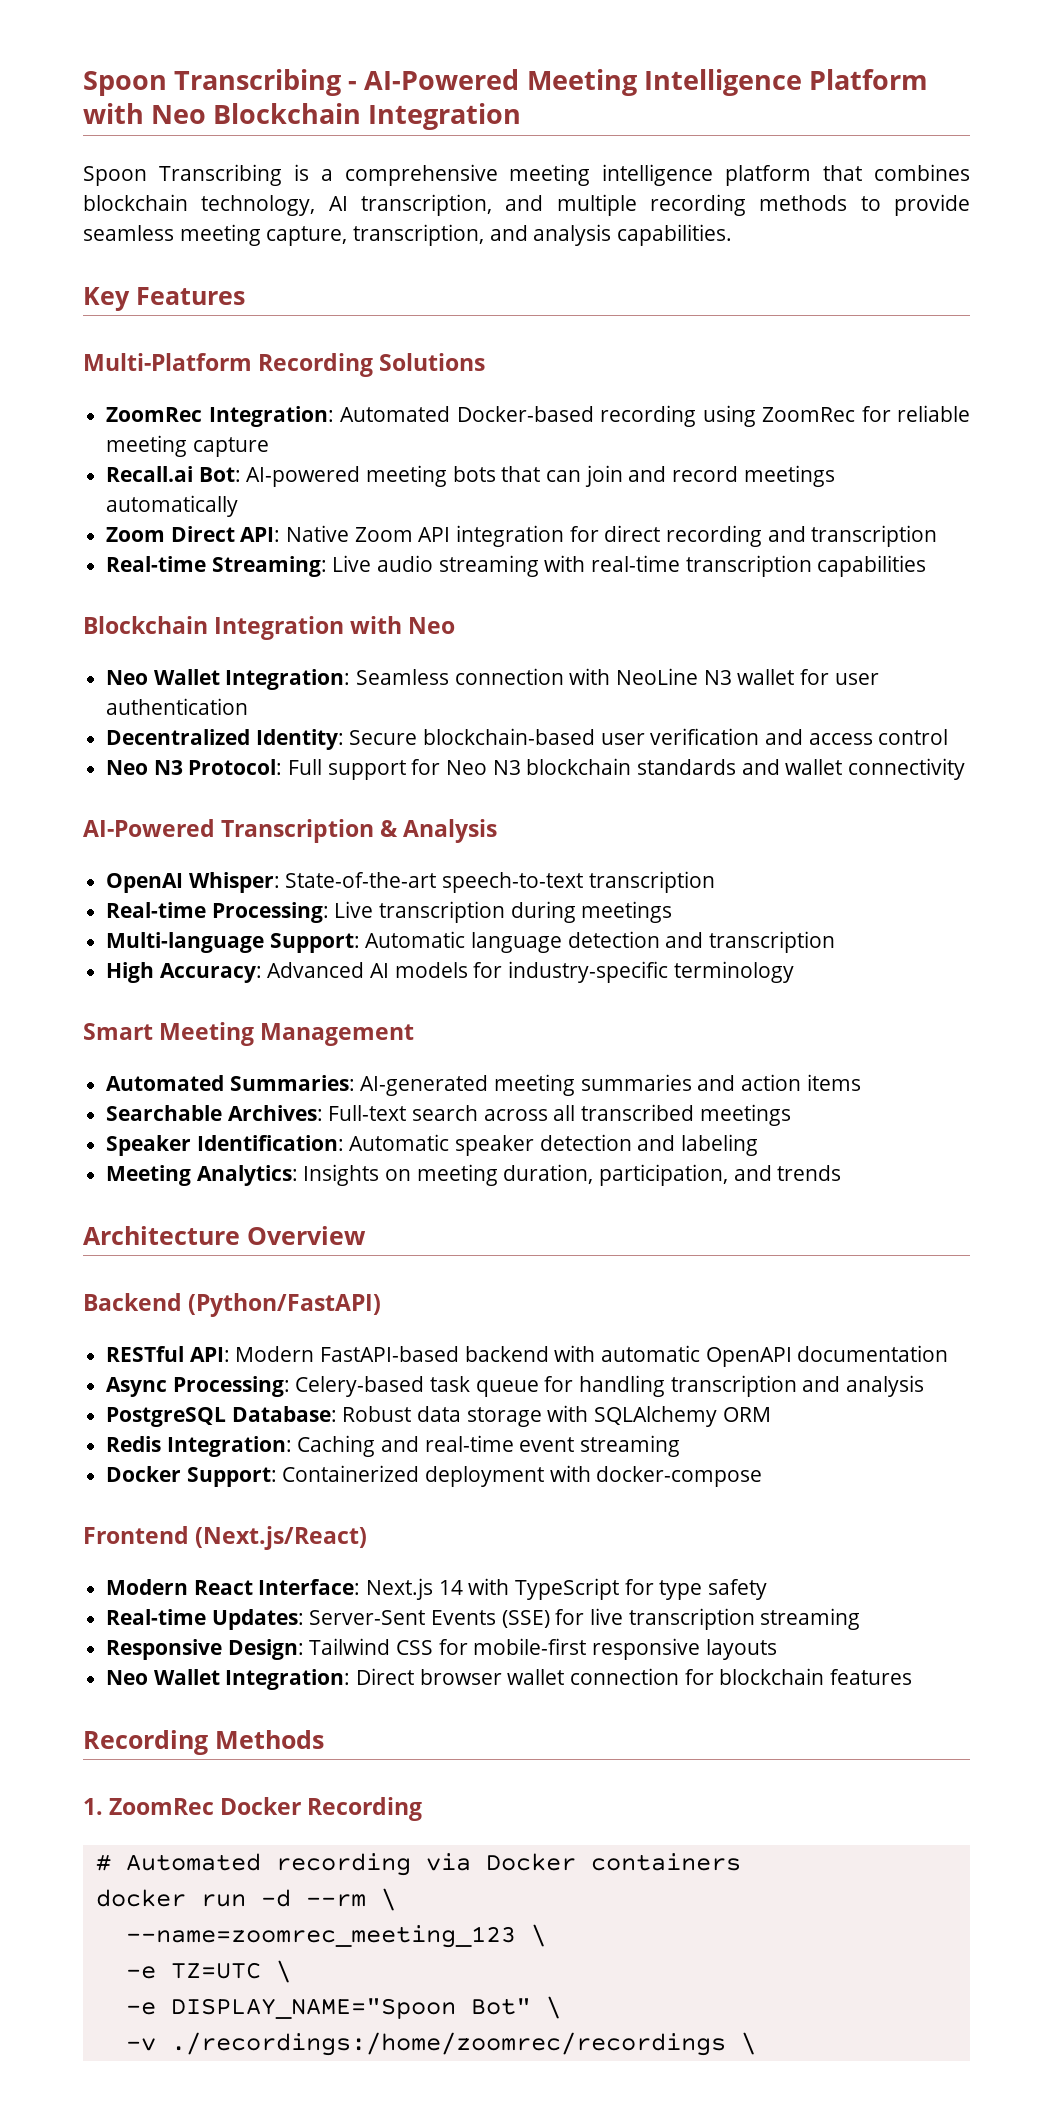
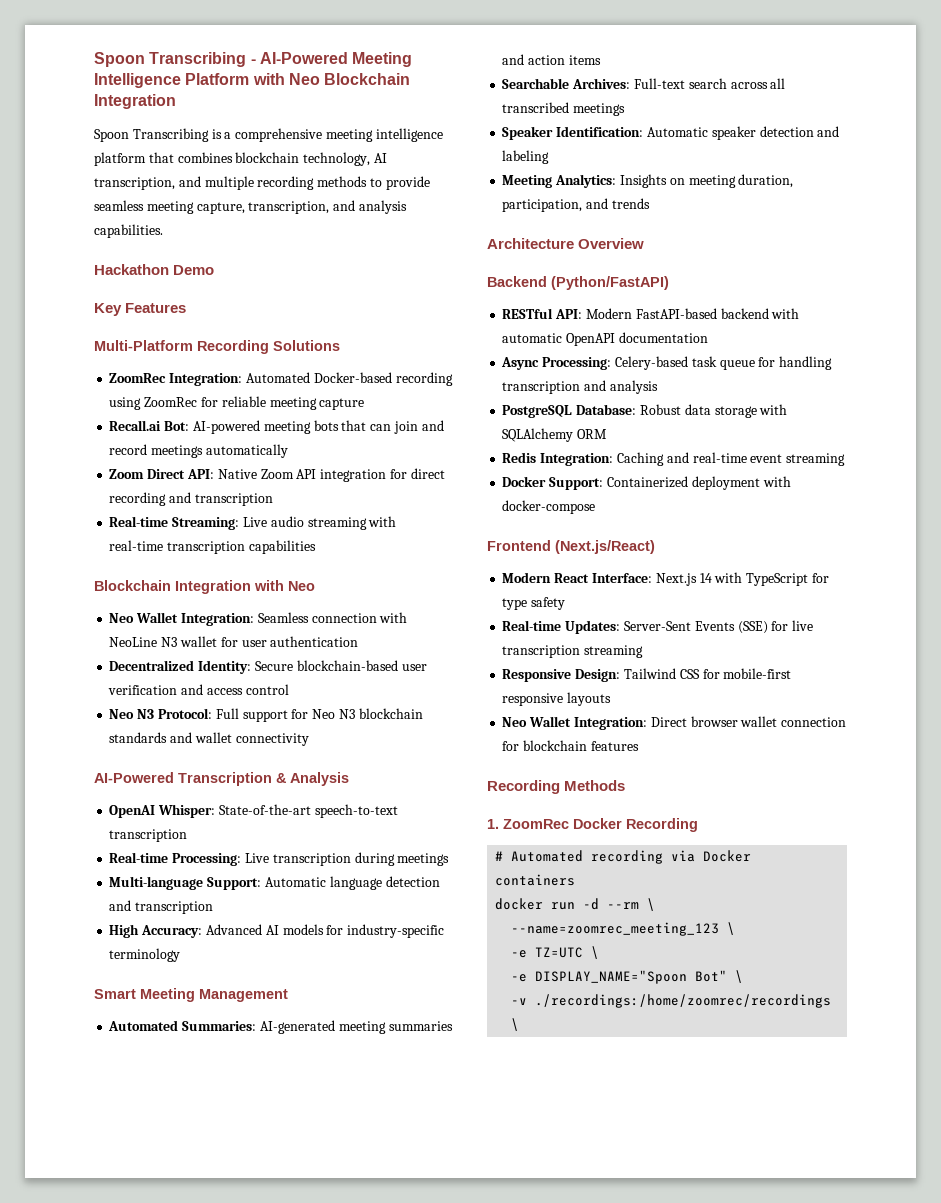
(733, 235) none -> [94,264,215,275] // Hackathon Demo

